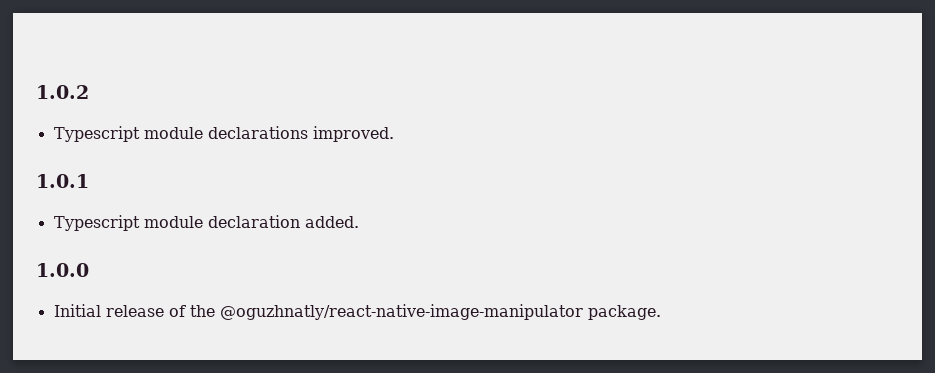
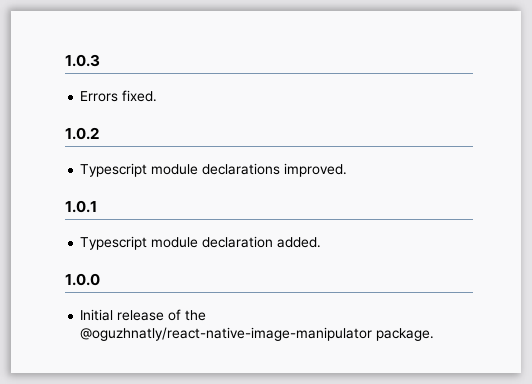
(36, 92) none -> [65,54,100,67] [80,90,158,102] 1.0.3 // Errors fixed. //

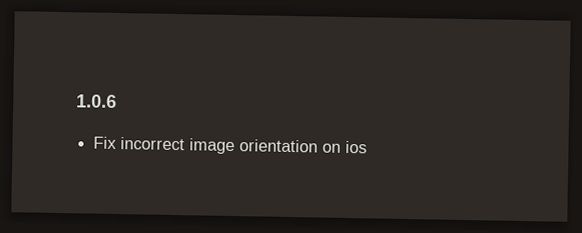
[65,54,100,67] [80,90,158,102] [65,127,99,140] [80,163,348,177] [65,200,97,213] [80,236,322,250] [65,273,100,286] [80,309,207,321] [80,327,435,341] 1.0.3 // Errors fixed. // 1.0.2 // Typescript module declarations improved. // 1.0.1 // Typescript module declaration added. // 1.0.0 // Initial release of the @oguzhnatly/react-native-image-manipulator package. -> [76,94,117,108] [93,136,368,155] 1.0.6 // Fix incorrect image orientation on ios

